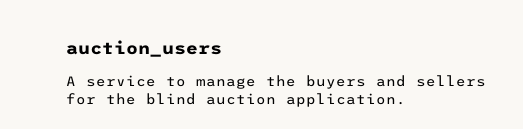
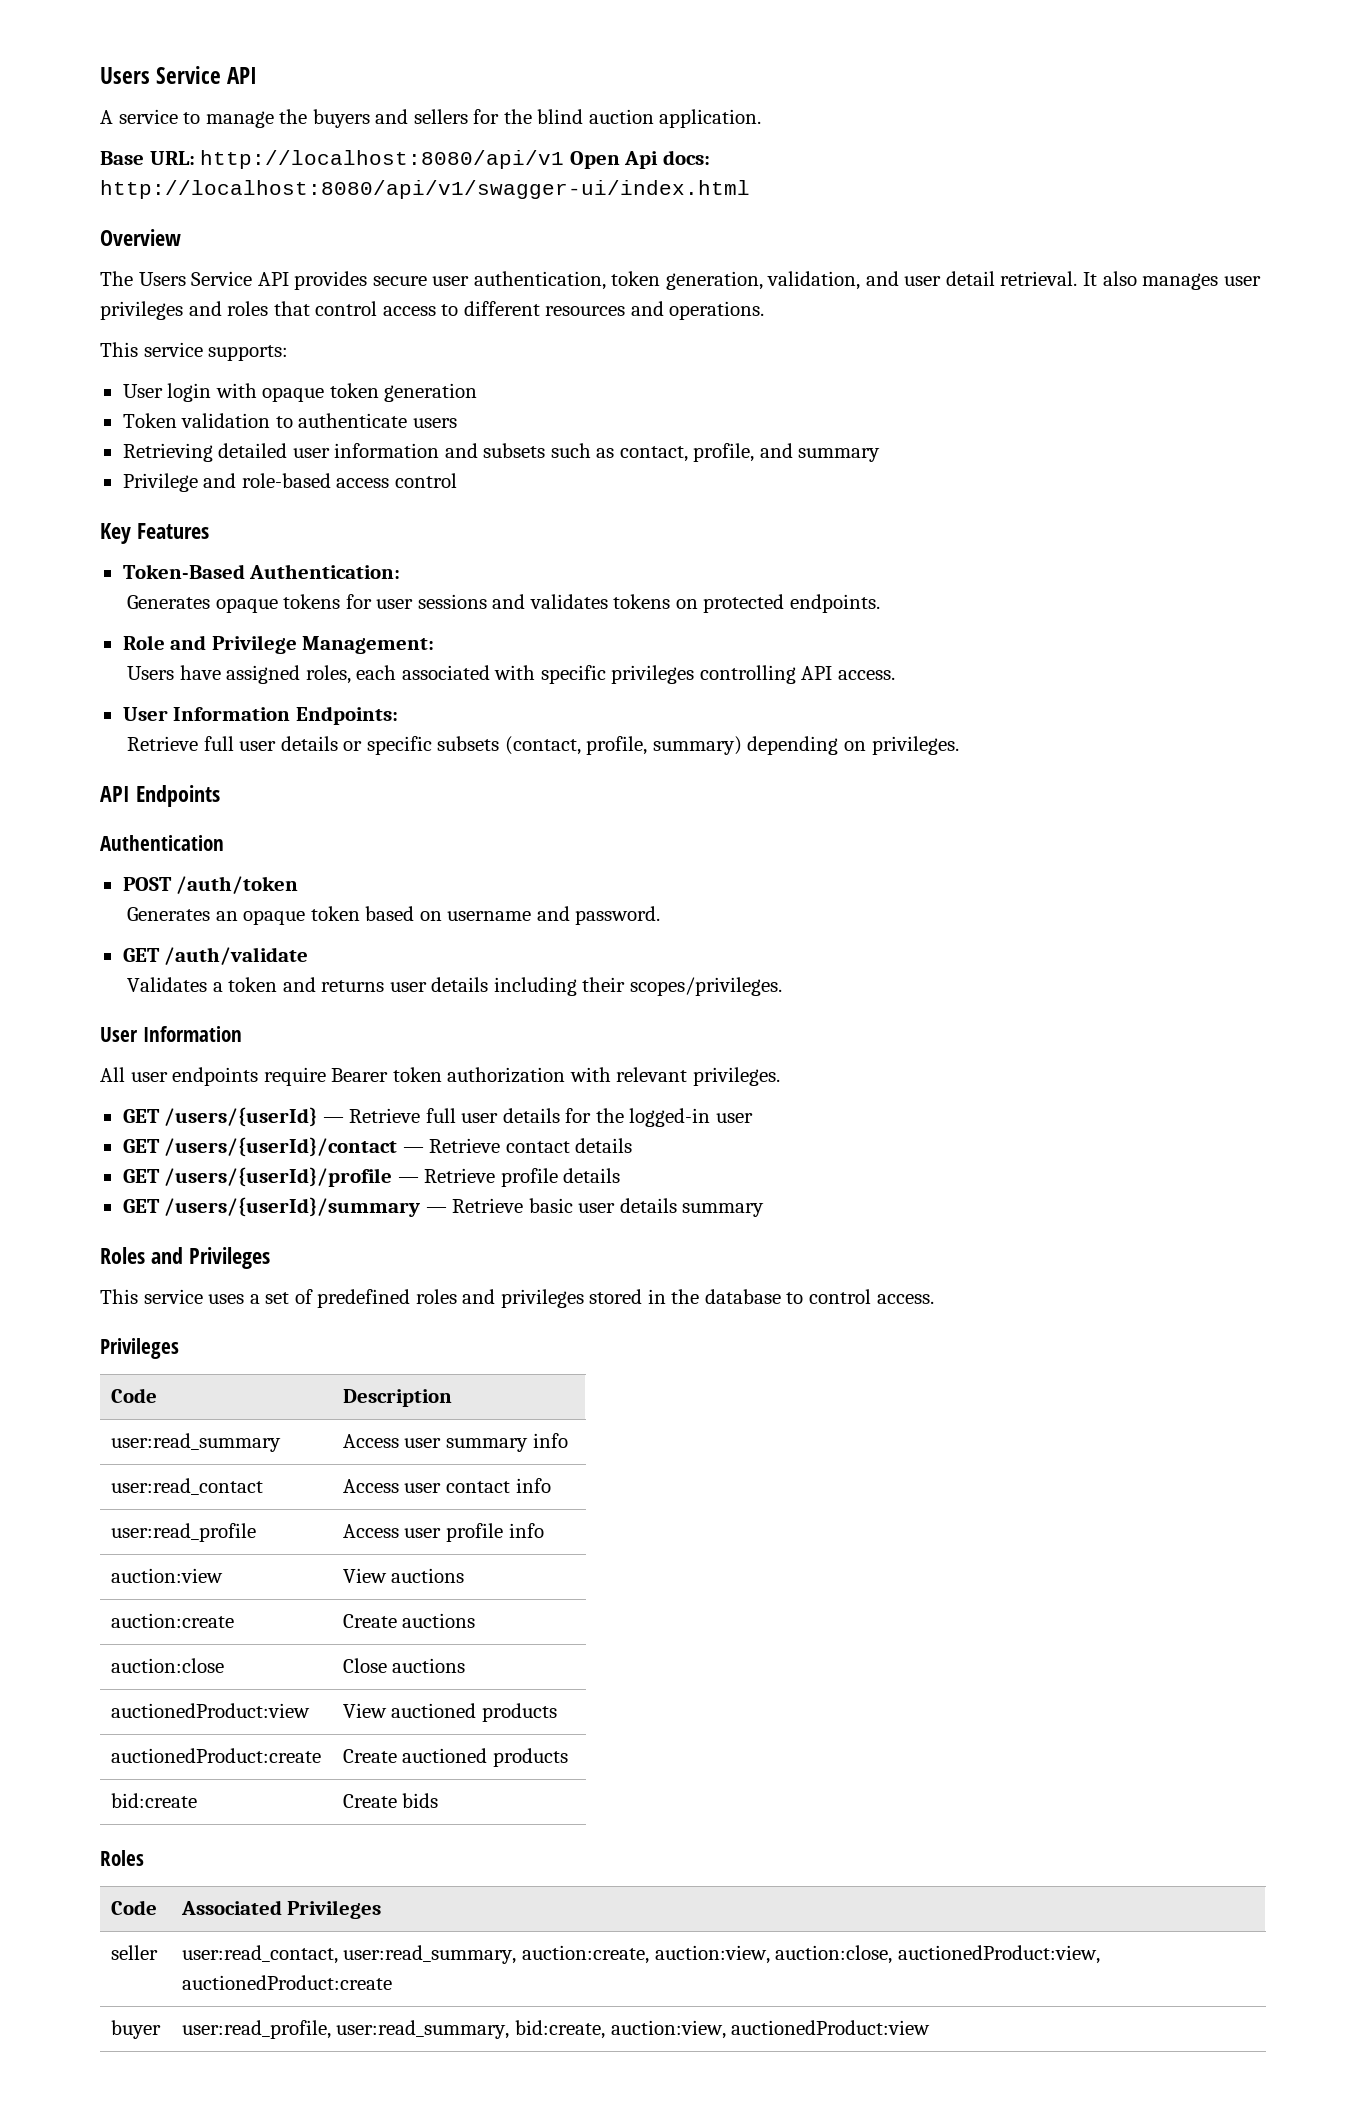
[66,40,222,57] auction_users -> [100,66,258,84] Users Service API
(406, 100) none -> [100,150,710,169] [100,180,750,199] [100,229,181,246] [100,271,1261,290] [100,301,765,320] [100,342,289,361] [122,383,478,402] [122,413,457,428] [122,443,881,462] [122,473,457,492] [100,523,209,544] [122,564,401,579] [127,594,880,613] [122,635,435,654] [127,665,895,684] [122,706,398,725] [127,736,959,755] [100,785,220,807] [100,835,224,851] [122,876,299,894] [127,906,661,925] [122,947,309,965] [127,977,782,996] [100,1026,242,1042] [100,1067,780,1086] [122,1107,753,1127] [122,1137,633,1157] [122,1167,621,1187] [122,1197,765,1217] [100,1247,270,1269] [100,1289,934,1308] [100,1338,179,1359] [110,1388,157,1403] [342,1389,452,1407] [110,1433,281,1452] [342,1433,568,1452] [110,1478,263,1495] [342,1478,551,1493] [110,1523,256,1542] [342,1523,544,1542] [110,1568,223,1583] [342,1568,465,1583] [110,1613,234,1628] [342,1613,476,1628] [110,1658,224,1673] [342,1658,466,1673] [110,1703,310,1718] [342,1703,558,1722] [110,1748,321,1763] [342,1748,569,1767] [110,1793,197,1808] [342,1793,439,1808] [100,1850,144,1866] [110,1900,157,1915] [180,1900,382,1919] [110,1945,158,1960] [181,1945,1100,1964] [181,1975,392,1990] [110,2020,161,2039] [181,2020,931,2039] // Base URL: http://localhost:8080/api/v1 Open Api docs: http://localhost:8080/api/v1/swagger-ui/index.html // Overview // The Users Service API provides secure user authentication, token generation, validation, and user detail retrieval. It also manages user privileges and roles that control access to different resources and operations. // This service supports: // User login with opaque token generation // Token validation to authenticate users // Retrieving detailed user information and subsets such as contact, profile, and summary // Privilege and role-based access control // Key Features // Token-Based Authentication: // Generates opaque tokens for user sessions and validates tokens on protected endpoints. // Role and Privilege Management: // Users have assigned roles, each associated with specific privileges controlling API access. // User Information Endpoints: // Retrieve full user details or specific subsets (contact, profile, summary) depending on privileges. // API Endpoints // Authentication // POST /auth/token // Generates an opaque token based on username and password. // GET /auth/validate // Validates a token and returns user details including their scopes/privileges. // User Information // All user endpoints require Bearer token authorization with relevant privileges. // GET /users/{userId} — Retrieve full user details for the logged-in user // GET /users/{userId}/contact — Retrieve contact details // GET /users/{userId}/profile — Retrieve profile details // GET /users/{userId}/summary — Retrieve basic user details summary // Roles and Privileges // This service uses a set of predefined roles and privileges stored in the database to control access. // Privileges // Code | Description // user:read_summary | Access user summary info // user:read_contact | Access user contact info // user:read_profile | Access user profile info // auction:view | View auctions // auction:create | Create auctions // auction:close | Close auctions // auctionedProduct:view | View auctioned products // auctionedProduct:create | Create auctioned products // bid:create | Create bids // Roles // Code | Associated Privileges // seller | user:read_contact, user:read_summary, auction:create, auction:view, auction:close, auctionedProduct:view, auctionedProduct:create // buyer | user:read_profile, user:read_summary, bid:create, auction:view, auctionedProduct:view

